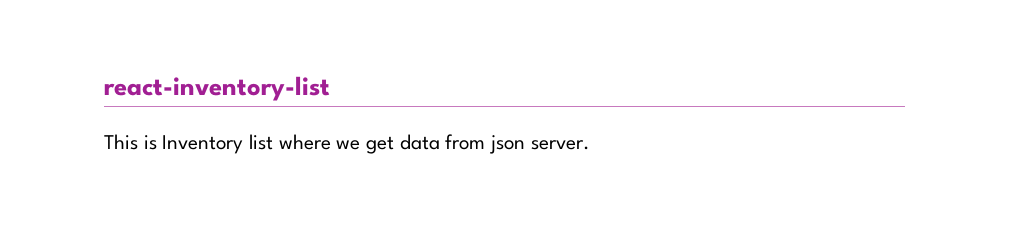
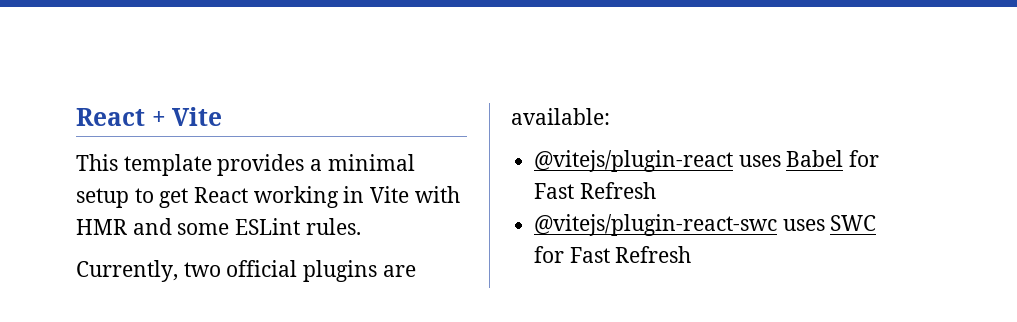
[104,76,330,101] [104,134,590,154] react-inventory-list // This is Inventory list where we get data from json server. -> [76,107,223,126] [76,154,415,176] [76,186,460,208] [76,218,361,235] [76,260,416,282] [511,108,610,125] [534,150,880,172] [534,182,656,199] [534,214,877,236] [534,246,692,263] React + Vite // This template provides a minimal setup to get React working in Vite with HMR and some ESLint rules. // Currently, two official plugins are available: // @vitejs/plugin-react uses Babel for Fast Refresh // @vitejs/plugin-react-swc uses SWC for Fast Refresh

